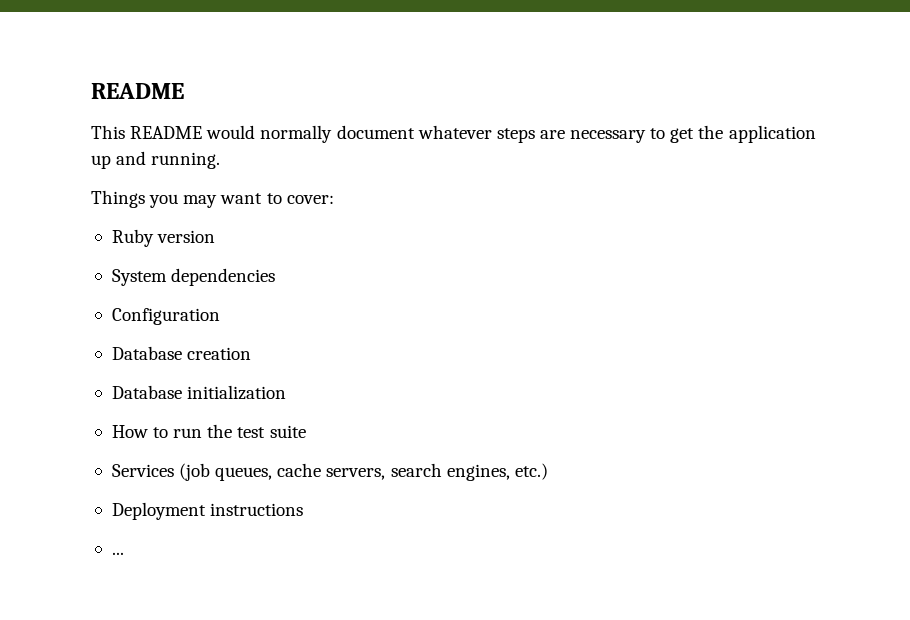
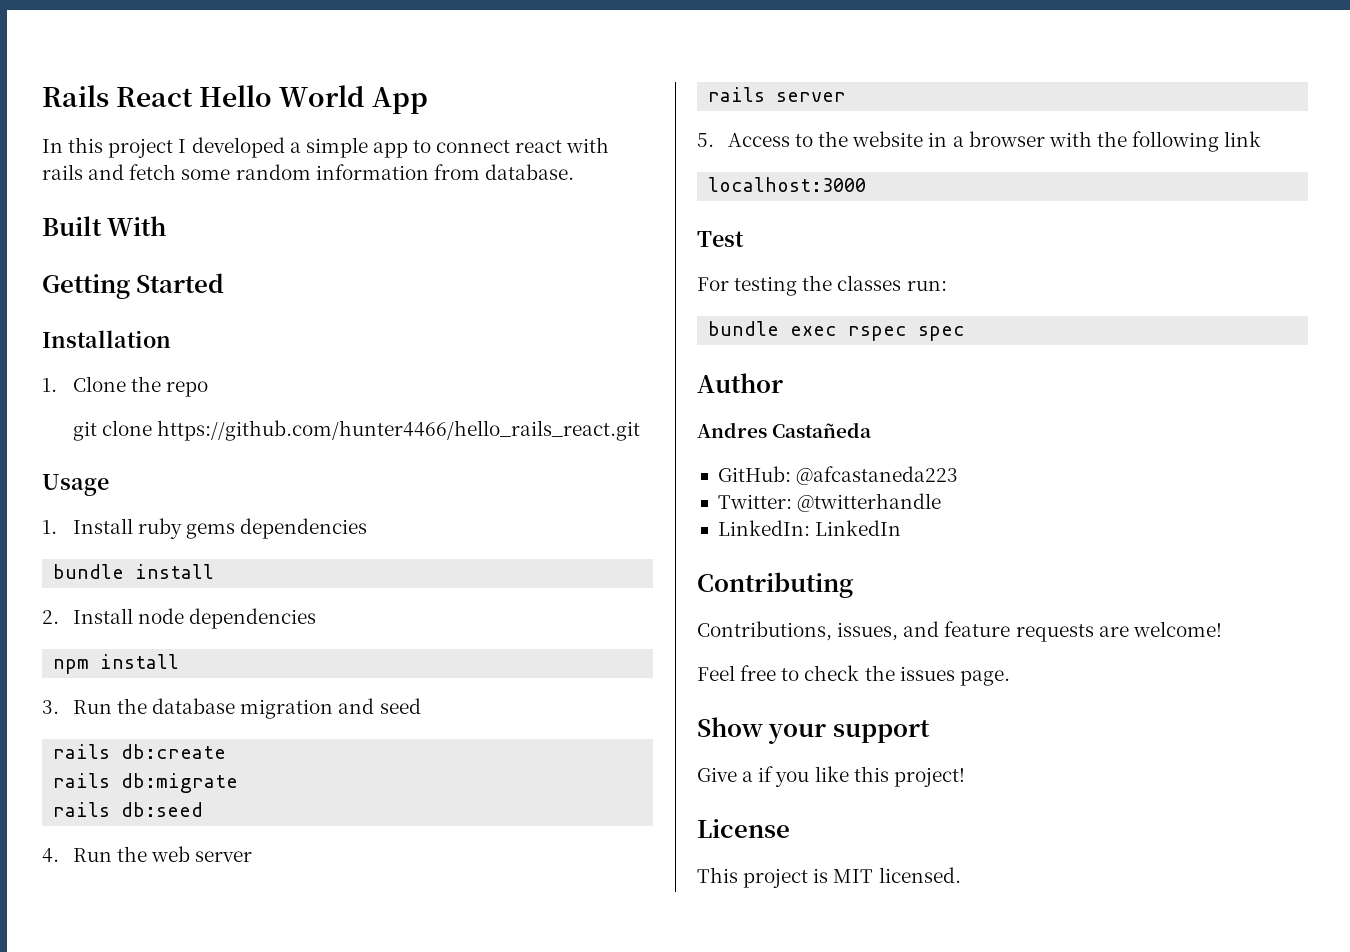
[91,83,184,99] [91,125,816,143] [91,151,221,169] [91,190,334,208] [111,229,216,247] [111,268,276,286] [111,308,220,325] [111,346,252,360] [111,385,287,400] [111,424,306,438] [111,463,548,481] [111,502,304,520] [111,552,124,555] README // This README would normally document whatever steps are necessary to get the application up and running. // Things you may want to cover: // Ruby version // System dependencies // Configuration // Database creation // Database initialization // How to run the test suite // Services (job queues, cache servers, search engines, etc.) // Deployment instructions // ... -> [42,85,428,114] [42,137,610,158] [42,164,574,180] [42,216,167,236] [42,273,225,299] [42,330,171,348] [42,376,209,397] [72,420,641,441] [42,474,109,496] [42,518,368,539] [53,564,215,579] [42,608,317,629] [53,654,180,674] [42,698,421,719] [53,744,227,759] [53,773,239,793] [53,802,204,817] [42,846,253,863] [708,87,847,102] [697,131,1262,152] [708,177,867,192] [697,231,744,247] [697,275,947,296] [708,321,966,341] [697,373,783,393] [697,422,873,438] [717,466,959,485] [717,493,942,512] [717,520,902,536] [697,572,853,598] [697,621,1222,642] [697,665,1010,686] [697,717,930,744] [697,766,965,787] [697,819,790,838] [697,867,961,888] Rails React Hello World App // In this project I developed a simple app to connect react with rails and fetch some random information from database. // Built With // Getting Started // Installation // 1. Clone the repo // git clone https://github.com/hunter4466/hello_rails_react.git // Usage // 1. Install ruby gems dependencies // bundle install // 2. Install node dependencies // npm install // 3. Run the database migration and seed // rails db:create // rails db:migrate // rails db:seed // 4. Run the web server // rails server // 5. Access to the website in a browser with the following link // localhost:3000 // Test // For testing the classes run: // bundle exec rspec spec // Author // Andres Castañeda // GitHub: @afcastaneda223 // Twitter: @twitterhandle // LinkedIn: LinkedIn // Contributing // Contributions, issues, and feature requests are welcome! // Feel free to check the issues page. // Show your support // Give a if you like this project! // License // This project is MIT licensed.

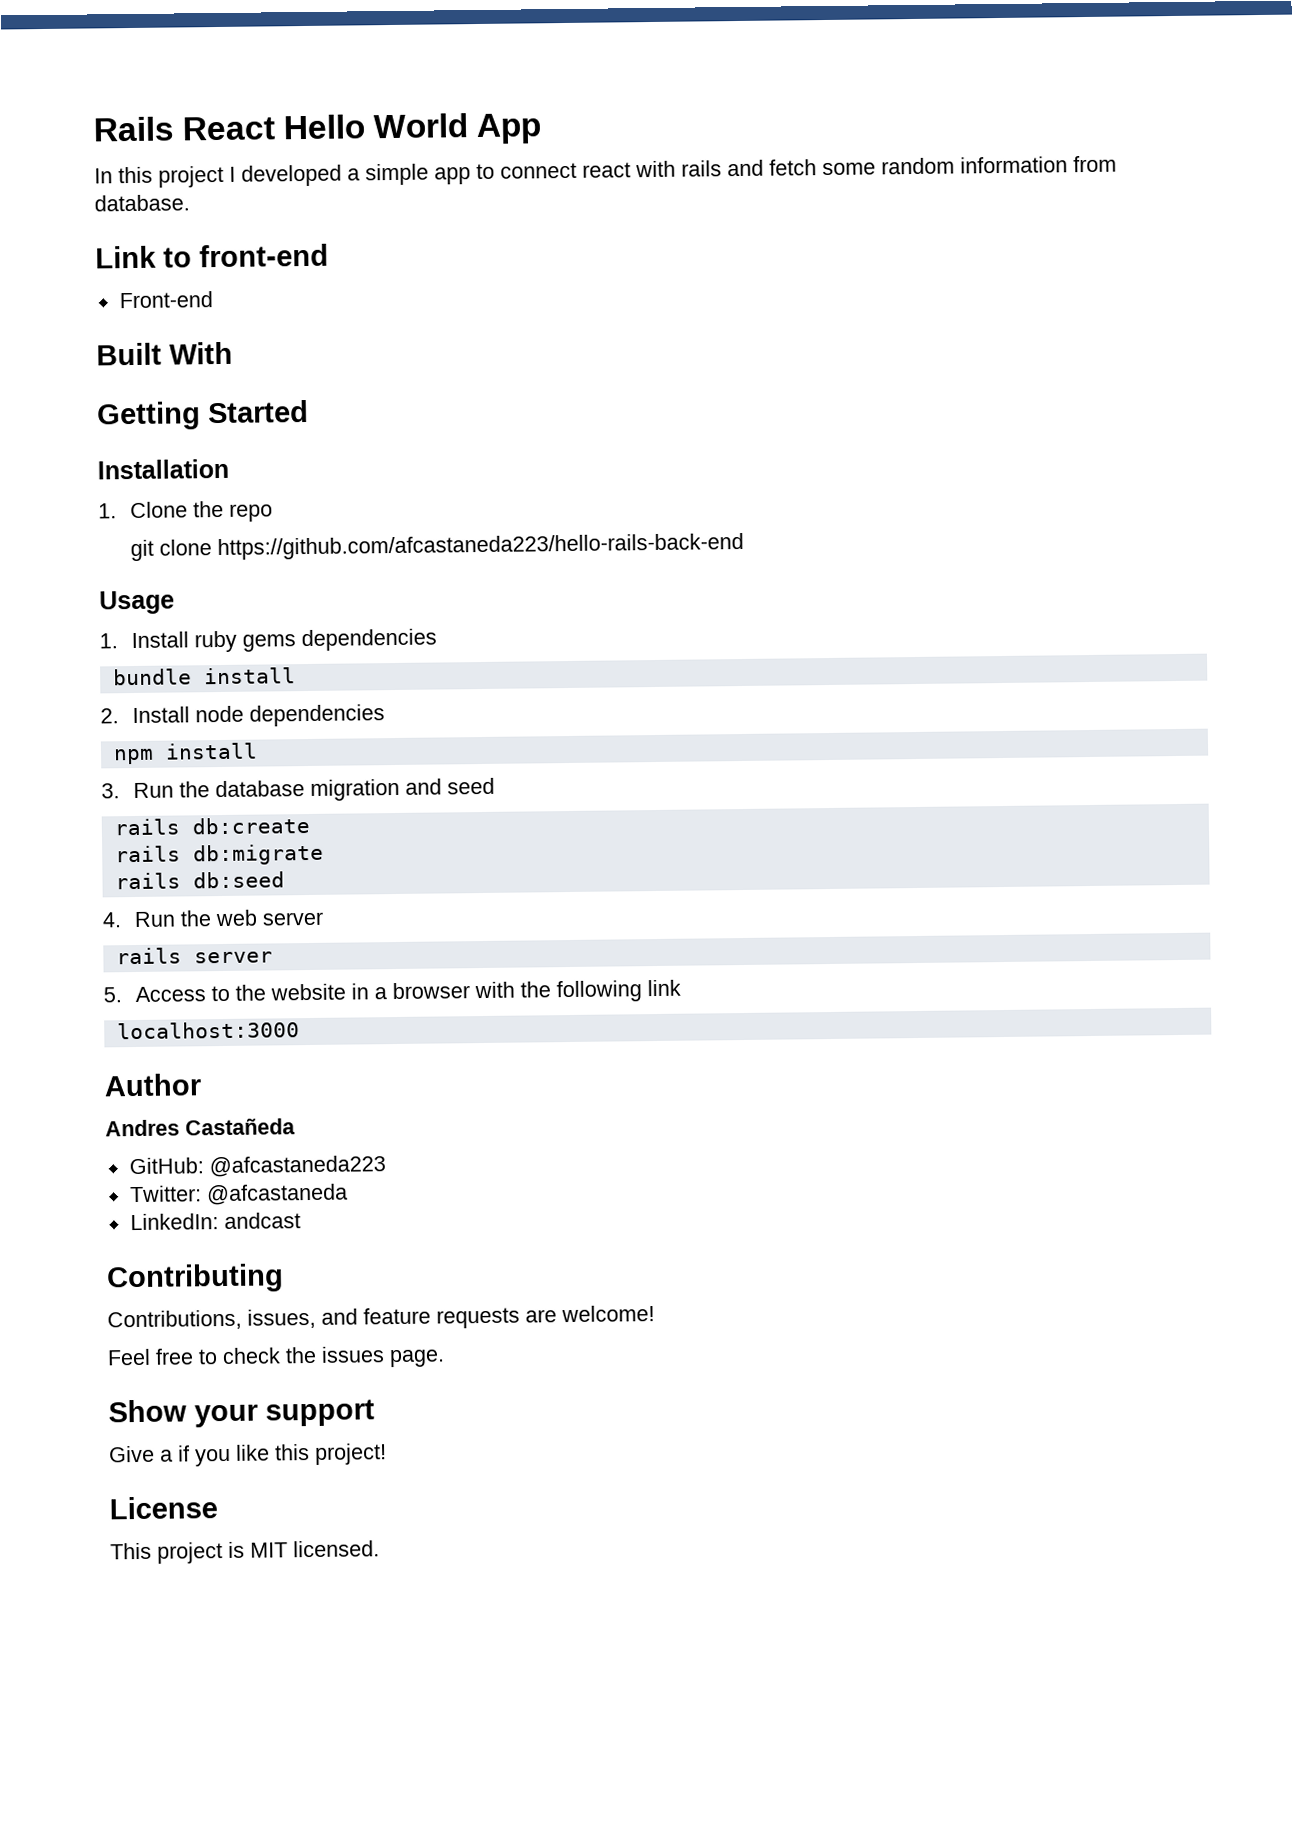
(574, 172) none -> [95,243,329,269] [118,291,213,309] // Link to front-end // Front-end
[157,420,641,441] https://github.com/hunter4466/hello_rails_react.git -> [216,532,744,561] https://github.com/afcastaneda223/hello-rails-back-end
[697,231,744,247] [697,275,947,296] [708,321,966,341] // Test // For testing the classes run: // bundle exec rspec spec -> (300, 1030) none
[797,493,942,512] @twitterhandle -> [206,1183,348,1206] @afcastaneda
[815,520,902,536] LinkedIn -> [223,1212,301,1230] andcast

